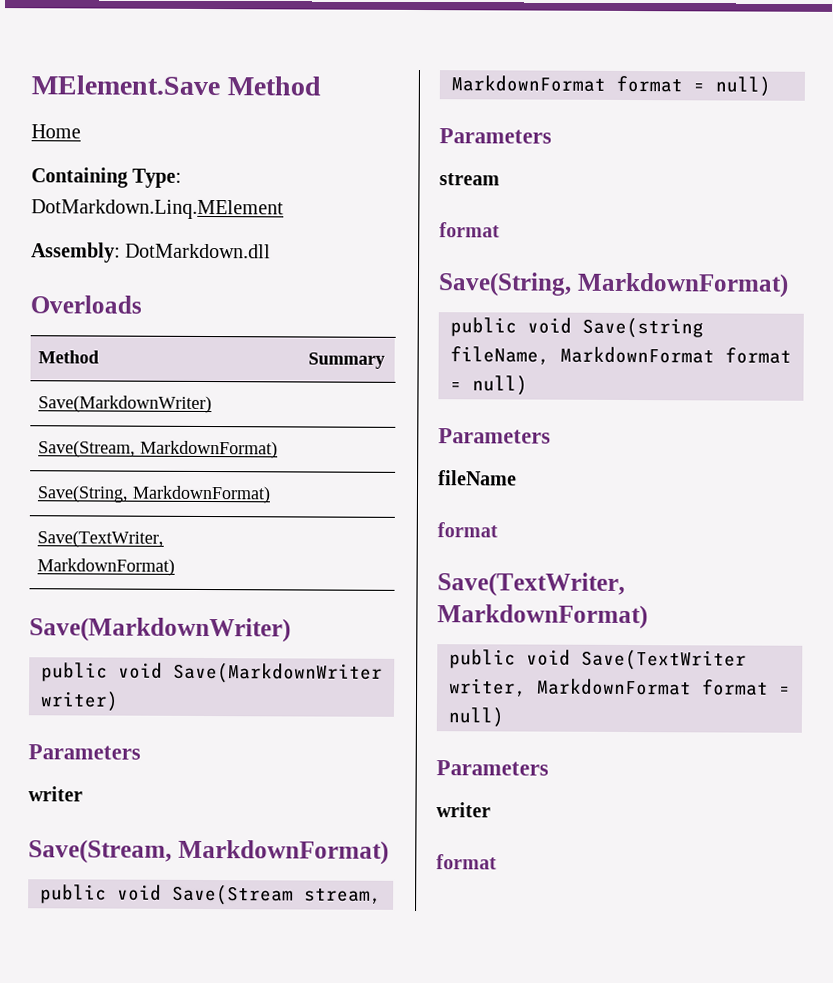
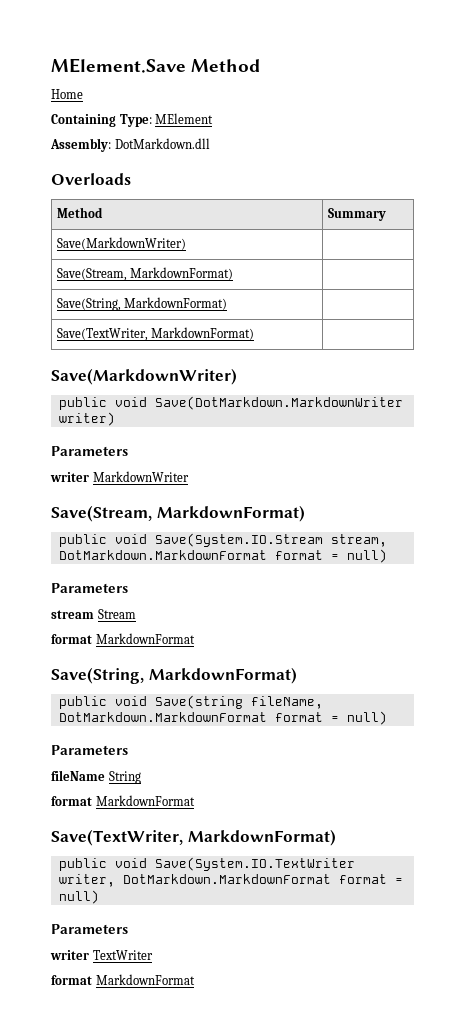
[31,199,284,220] DotMarkdown.Linq.MElement -> [155,113,214,124] MElement
[173,662,383,684] Save(MarkdownWriter -> [154,396,403,410] Save(DotMarkdown.MarkdownWriter
(83, 794) none -> [92,471,189,482] MarkdownWriter
[172,884,382,906] [451,75,606,92] Save(Stream stream, MarkdownFormat -> [154,533,387,547] [58,550,267,560] Save(System.IO.Stream stream, DotMarkdown.MarkdownFormat
[439,222,500,238] // format -> [97,609,136,619] [51,633,195,644] Stream // format MarkdownFormat
[560,346,715,364] MarkdownFormat -> [58,712,267,722] DotMarkdown.MarkdownFormat
[437,522,498,538] // format -> [108,771,141,784] [51,795,195,806] String // format MarkdownFormat
[581,649,747,671] [449,678,692,697] Save(TextWriter writer, MarkdownFormat -> [154,857,355,871] [58,874,331,887] Save(System.IO.TextWriter writer, DotMarkdown.MarkdownFormat
[436,854,497,870] // format -> [92,950,153,960] [51,974,195,985] TextWriter // format MarkdownFormat

